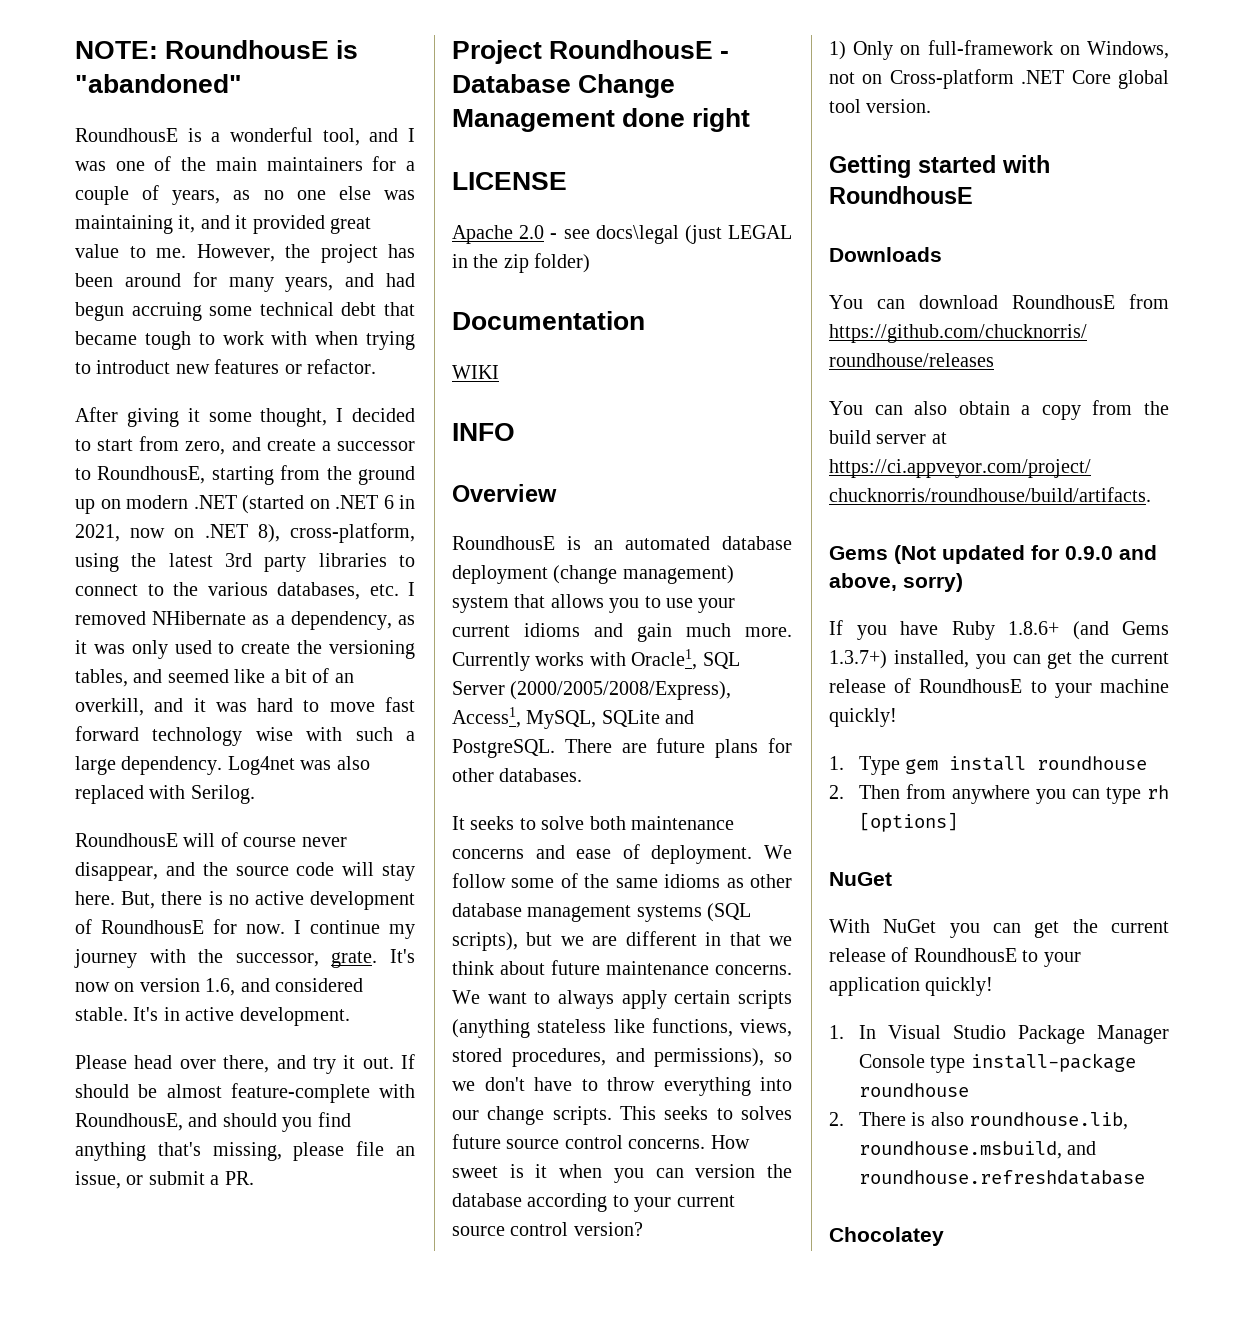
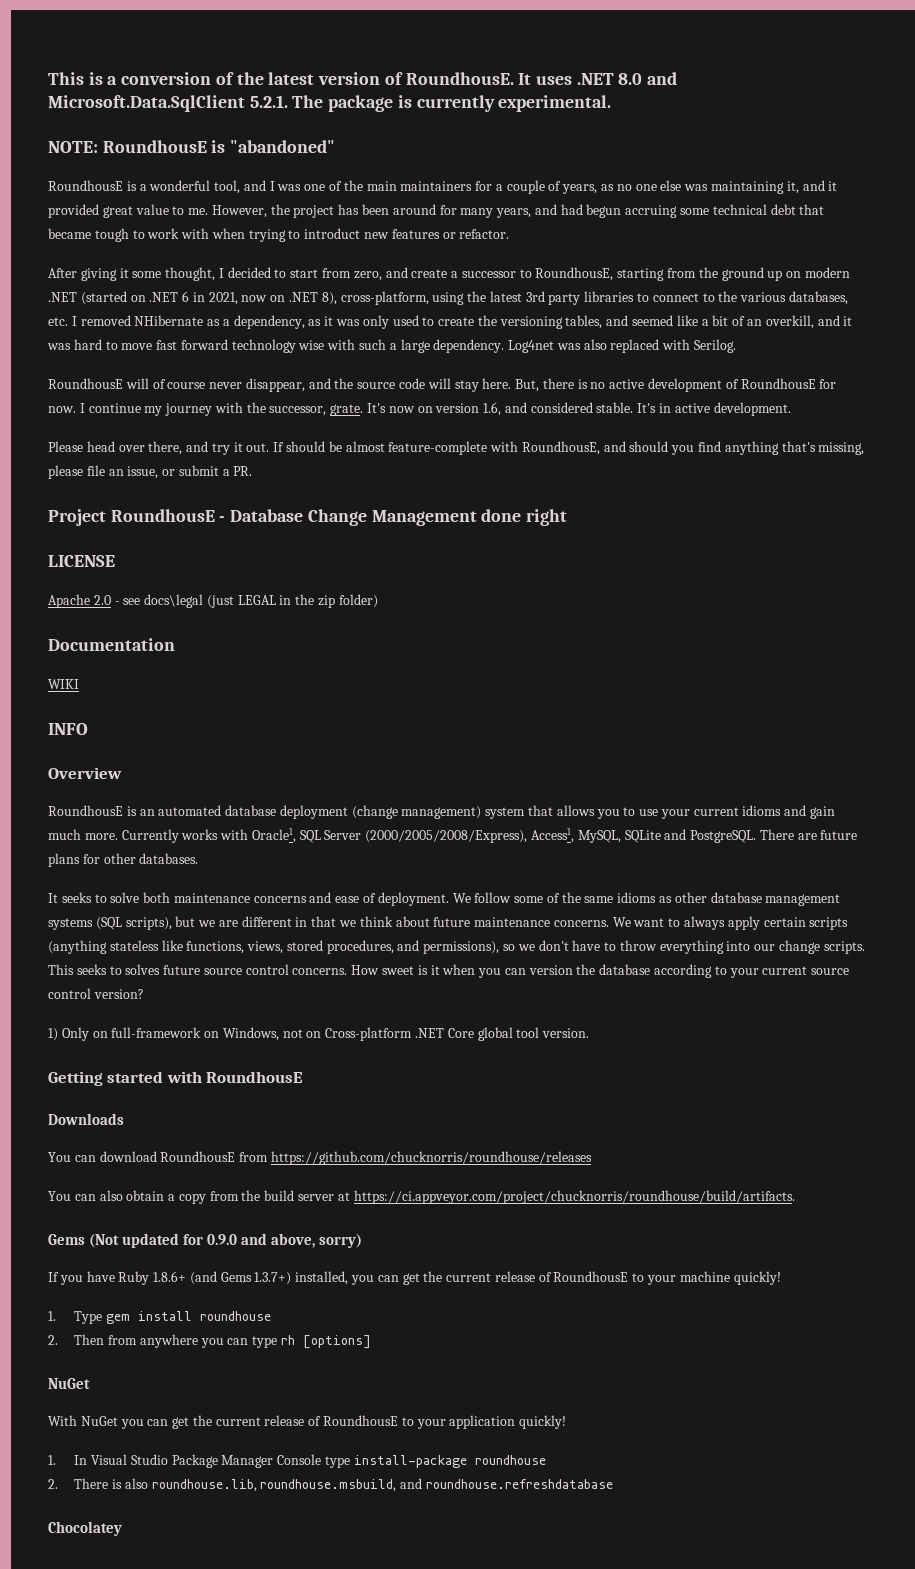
(75, 50) none -> [48,72,678,85] [48,95,612,112] This is a conversion of the latest version of RoundhousE. It uses .NET 8.0 and Microsoft.Data.SqlClient 5.2.1. The package is currently experimental. //

